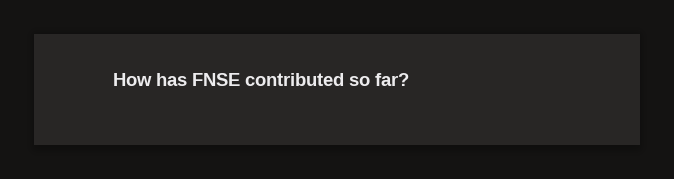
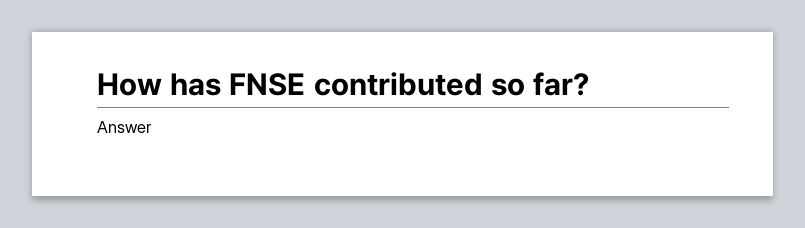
(409, 79) none -> [97,121,151,133] // Answer

